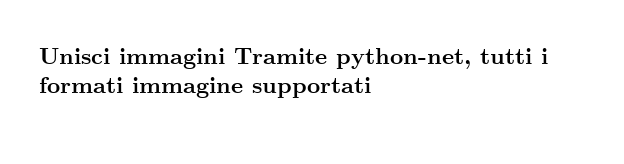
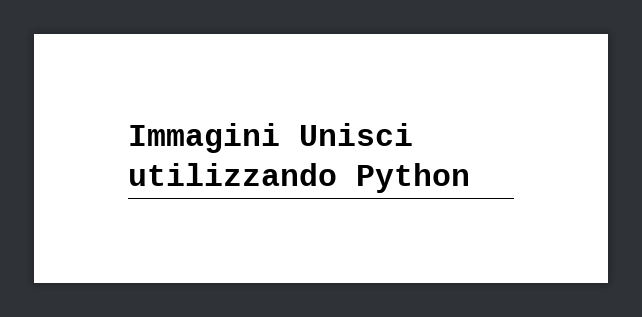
[39,48,548,69] [39,77,371,98] Unisci immagini Tramite python-net, tutti i formati immagine supportati -> [128,123,413,153] [128,163,470,193] Immagini Unisci utilizzando Python

